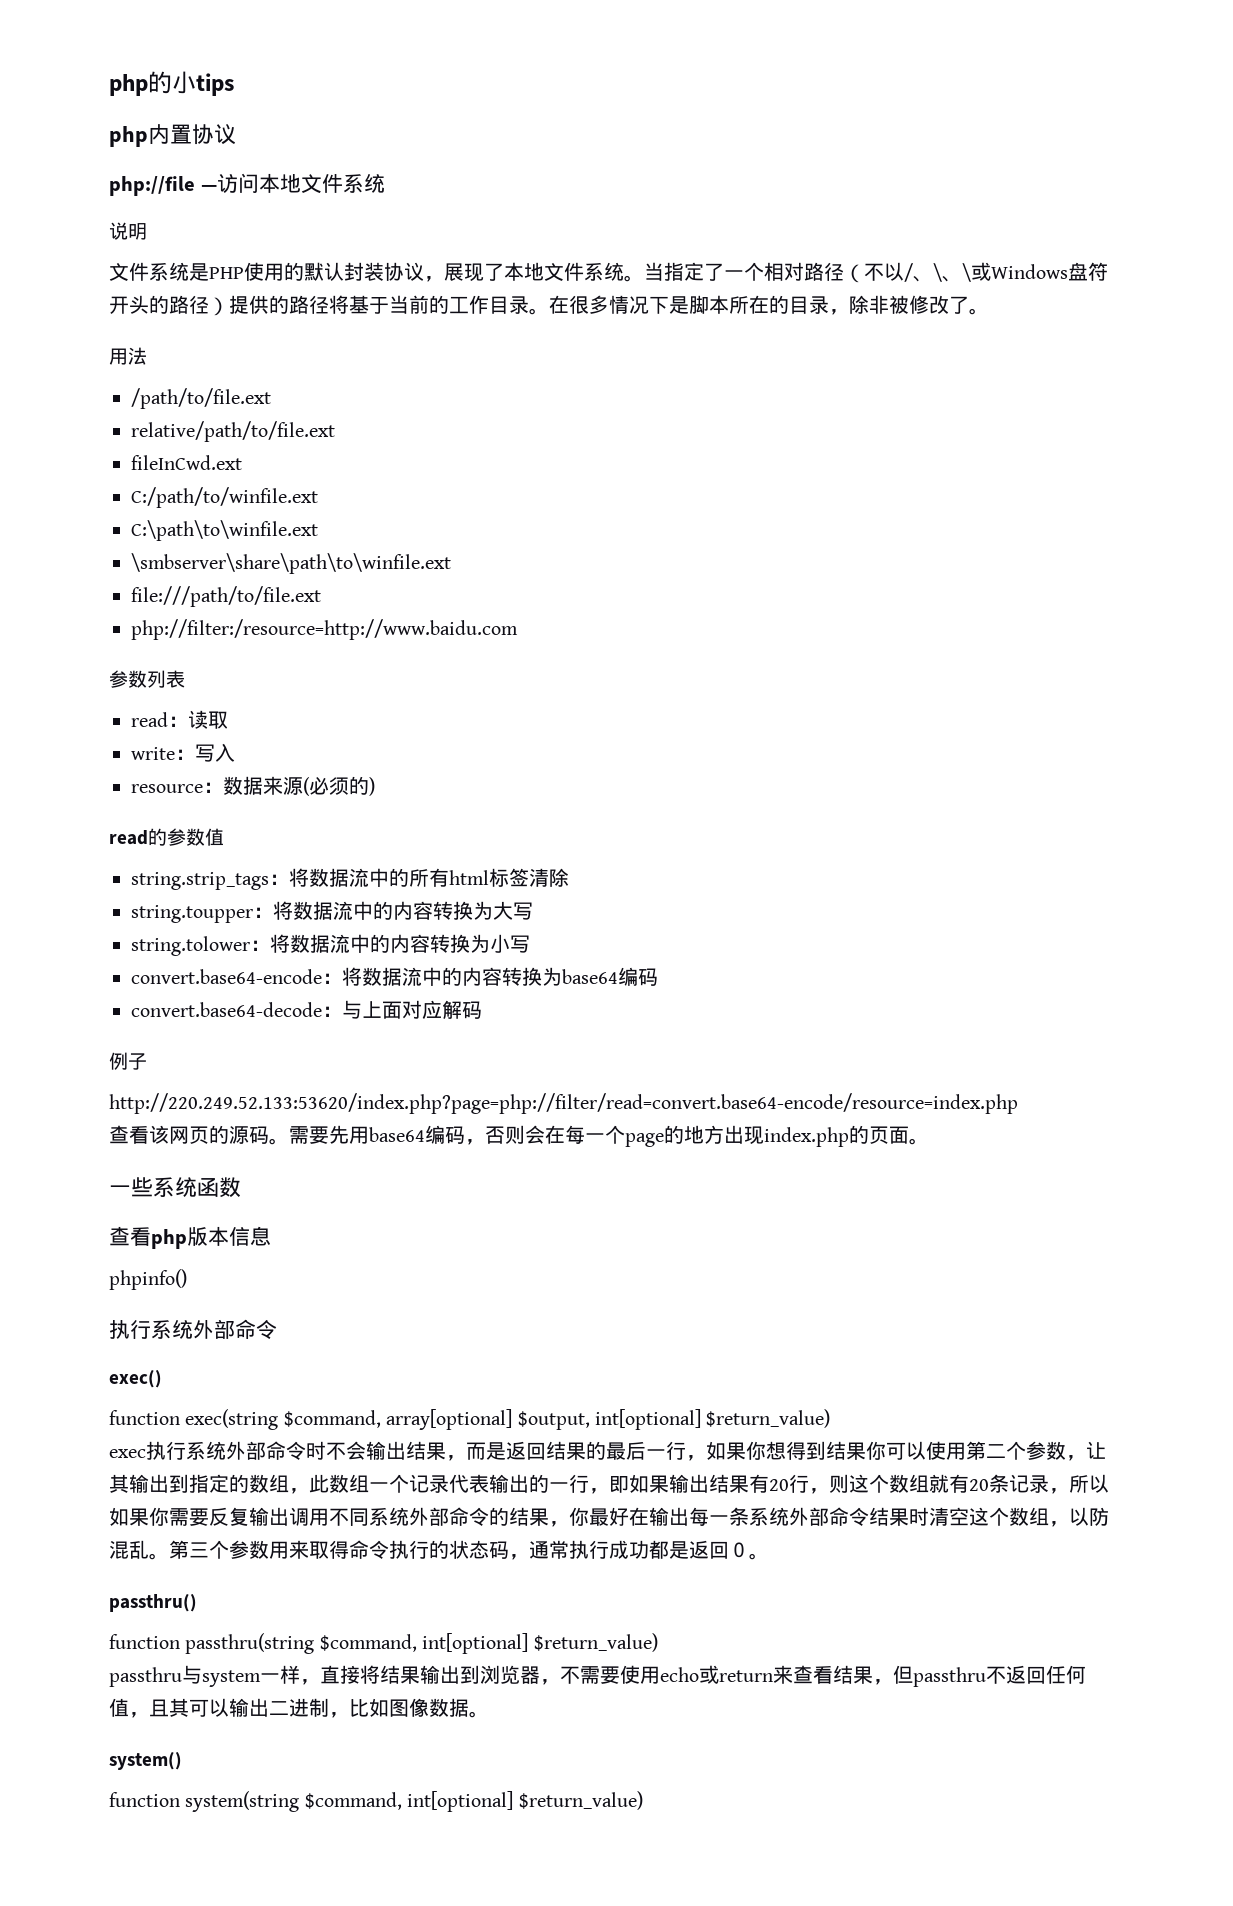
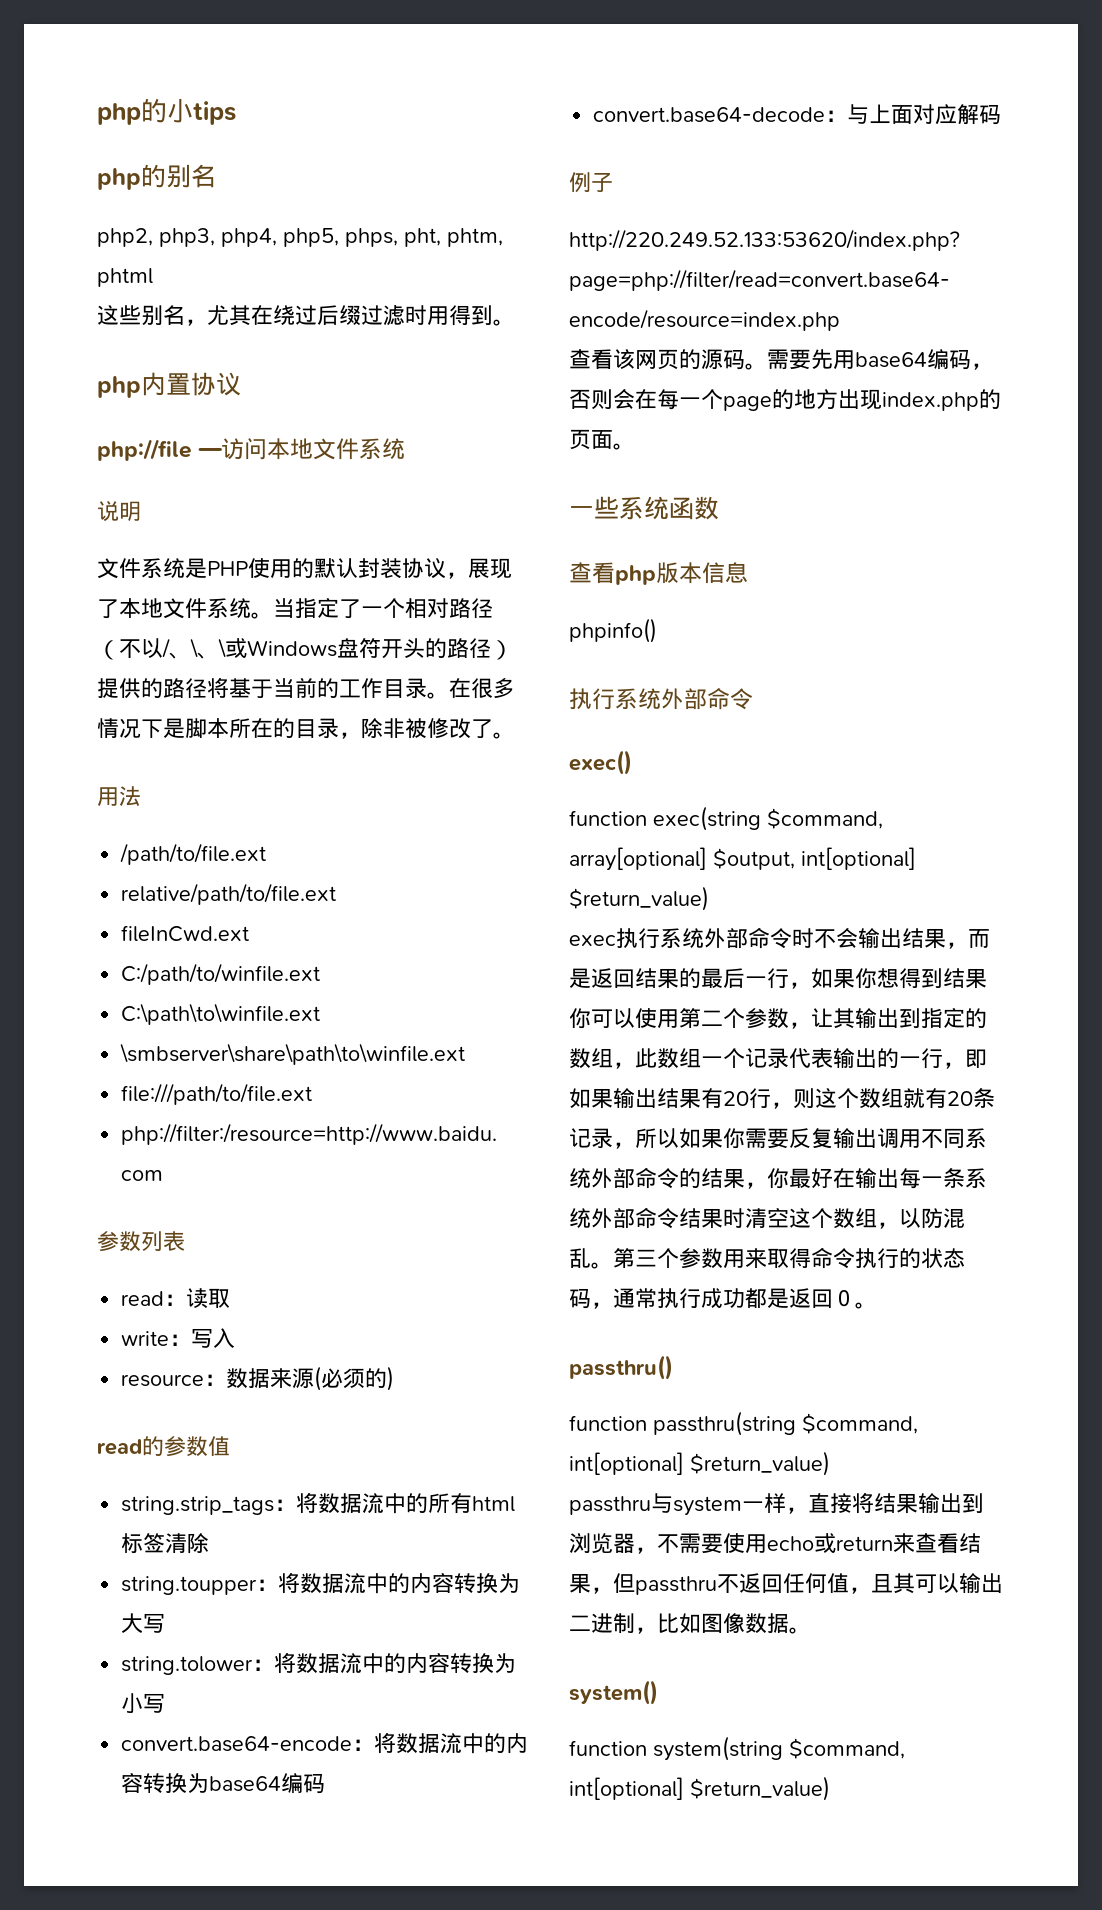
(234, 84) none -> [97,164,216,190] [97,228,503,247] [97,268,153,287] [97,305,515,326] // php的别名 // php2, php3, php4, php5, phps, pht, phtm, phtml // 这些别名，尤其在绕过后缀过滤时用得到。

